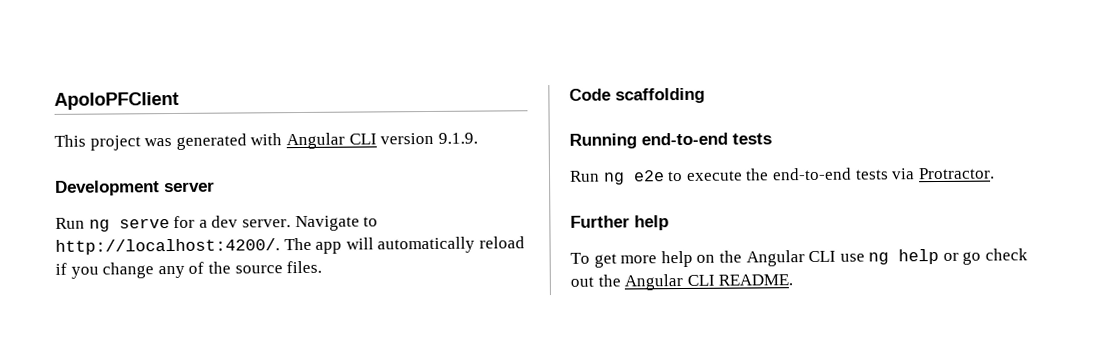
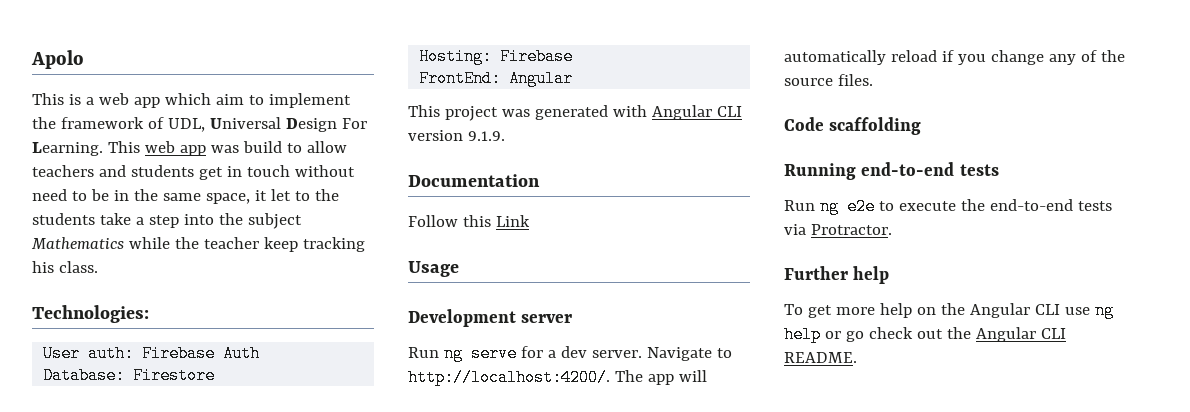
[54,91,179,110] ApoloPFClient -> [31,50,84,69] [32,93,351,108] [32,117,367,132] [32,141,347,156] [32,165,355,180] [32,189,339,204] [32,213,302,229] [31,237,365,252] [32,261,98,273] [32,305,149,323] [43,345,261,362] [43,367,216,384] [419,48,574,65] [419,70,574,87] Apolo // This is a web app which aim to implement the framework of UDL, Universal Design For Learning. This web app was build to allow teachers and students get in touch without need to be in the same space, it let to the students take a step into the subject Mathematics while the teacher keep tracking his class. // Technologies: // User auth: Firebase Auth // Database: Firestore // Hosting: Firebase // FrontEnd: Angular
(478, 138) none -> [408,174,540,187] [408,215,530,227] [408,261,459,277] // Documentation // Follow this Link // Usage

